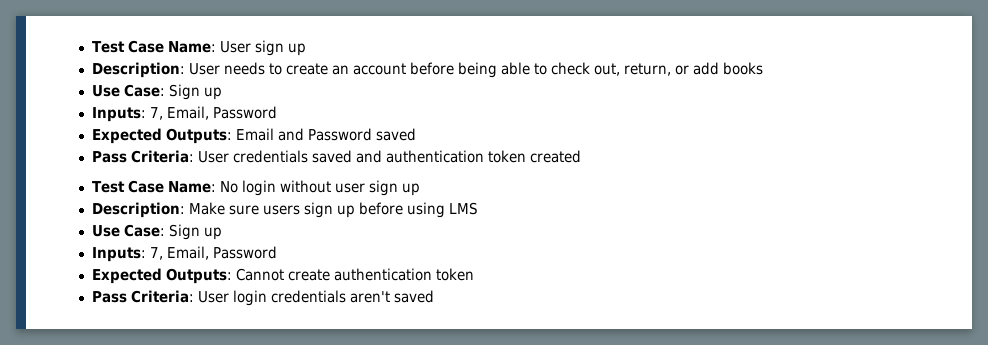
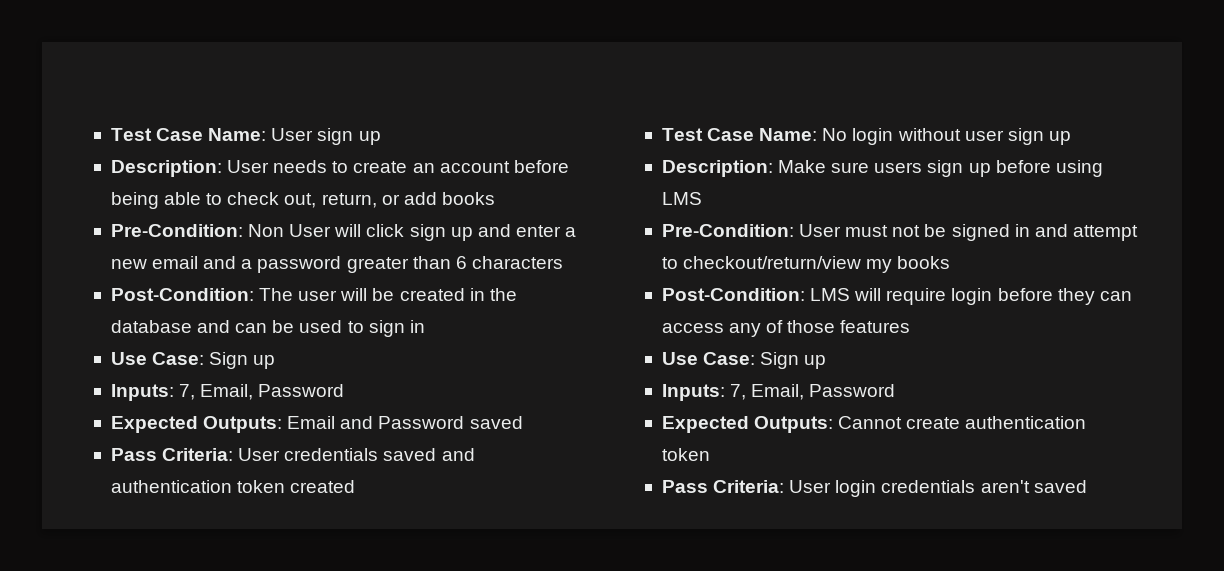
(763, 68) none -> [110,224,577,241] [110,256,563,273] [110,288,517,301] [110,320,425,337] // Pre-Condition: Non User will click sign up and enter a new email and a password greater than 6 characters // Post-Condition: The user will be created in the database and can be used to sign in
(478, 208) none -> [661,224,1138,241] [661,256,951,273] [661,288,1132,305] [661,320,911,337] // Pre-Condition: User must not be signed in and attempt to checkout/return/view my books // Post-Condition: LMS will require login before they can access any of those features

